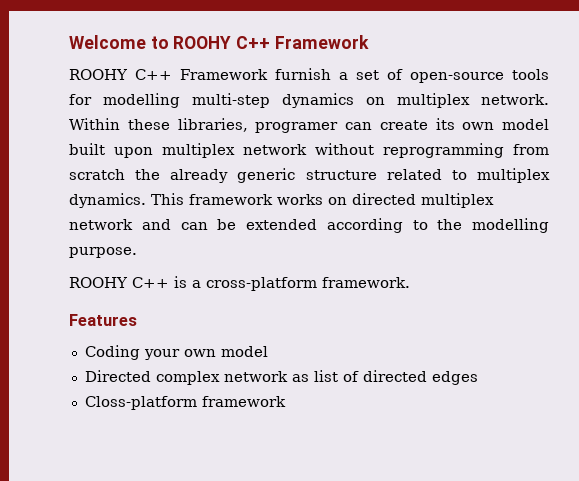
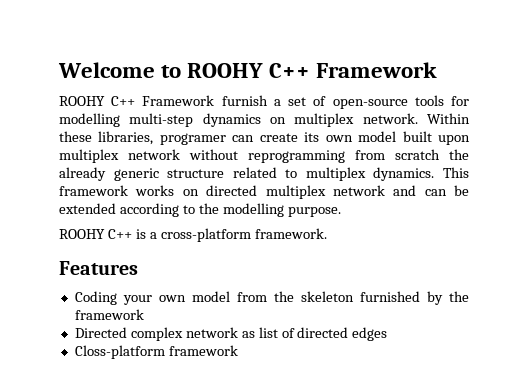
(268, 351) none -> [236,291,469,305] [74,309,144,320] from the skeleton furnished by the framework

